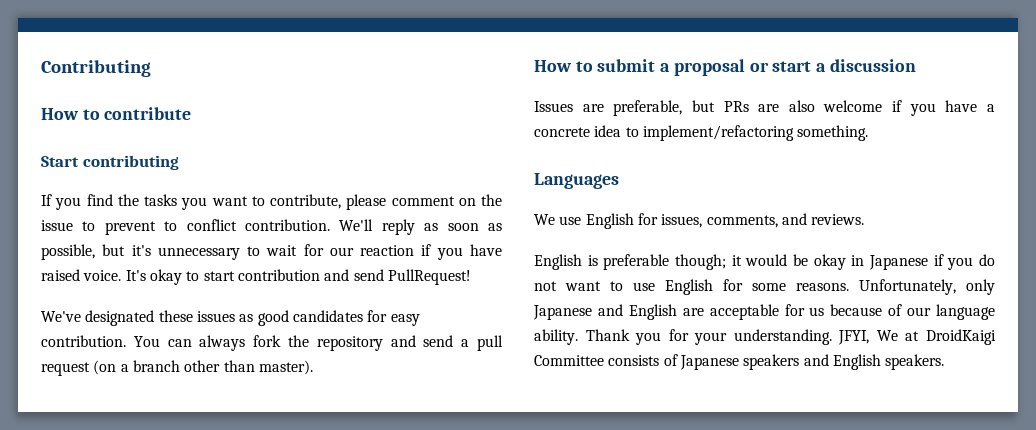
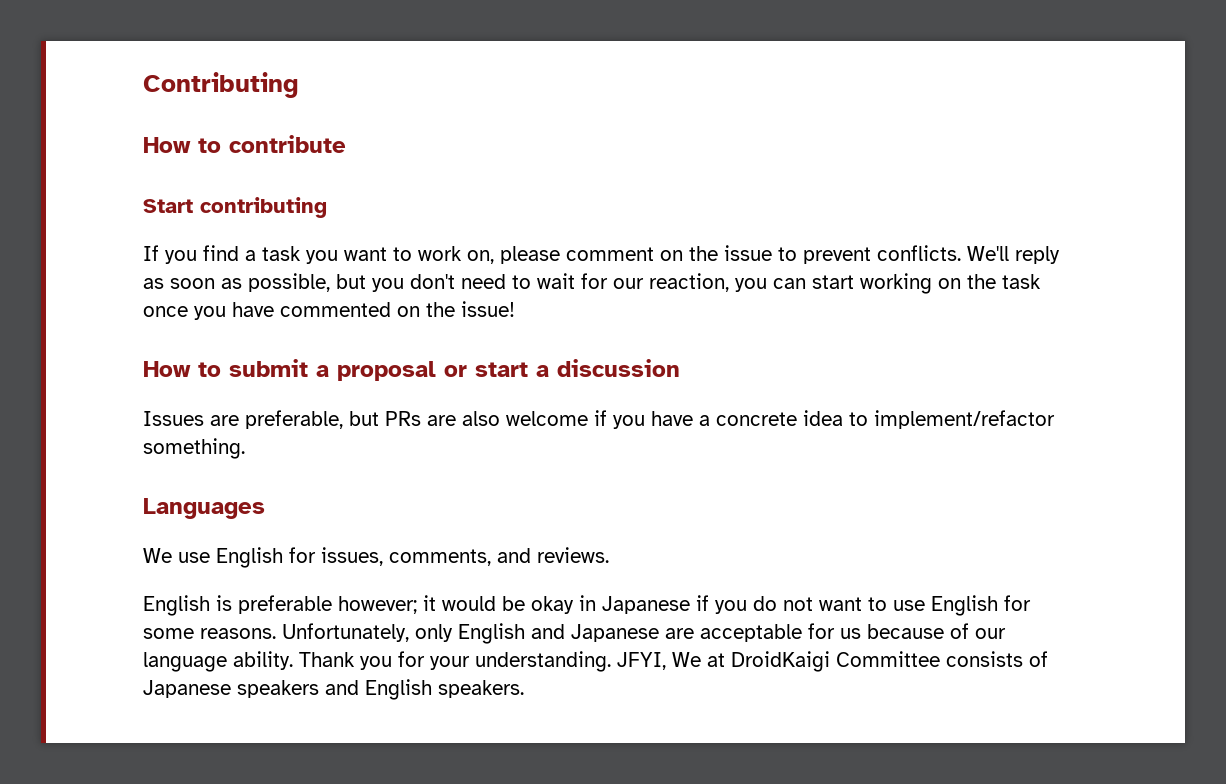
[117,194,177,206] the tasks -> [245,246,301,261] a task
[270,194,341,209] contribute, -> [418,246,494,264] work on,
[164,219,330,231] to conflict contribution. -> [877,245,961,261] conflicts.
[131,245,240,260] it's unnecessary -> [372,274,506,292] you don't need
[360,244,502,260] [41,269,471,285] [41,310,420,326] [41,335,504,351] [41,360,313,376] reaction if you have raised voice. It's okay to start contribution and send PullRequest! // We've designated these issues as good candidates for easy contribution. You can always fork the repository and send a pull request (on a branch other than master). -> [649,273,1041,294] [143,301,515,320] reaction, you can start working on the task once you have commented on the issue!
[642,125,794,141] implement/refactoring -> [874,410,1055,429] implement/refactor
[675,254,726,270] though; -> [338,596,417,614] however;
[533,304,677,320] Japanese and English -> [458,623,659,644] English and Japanese

